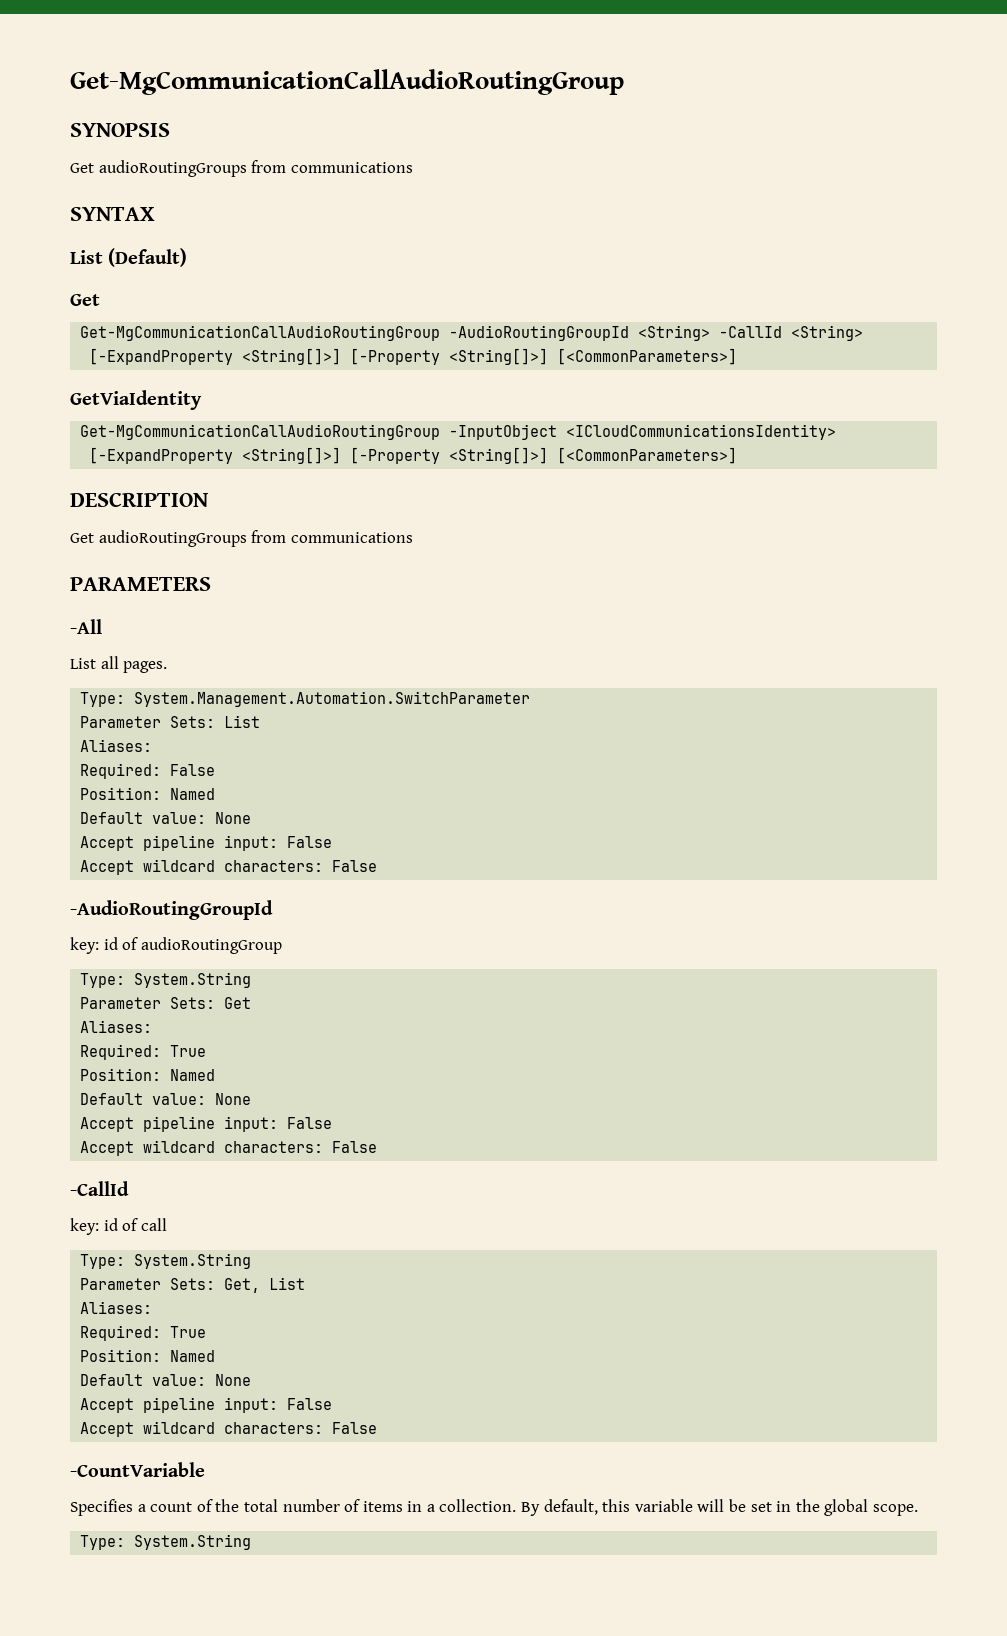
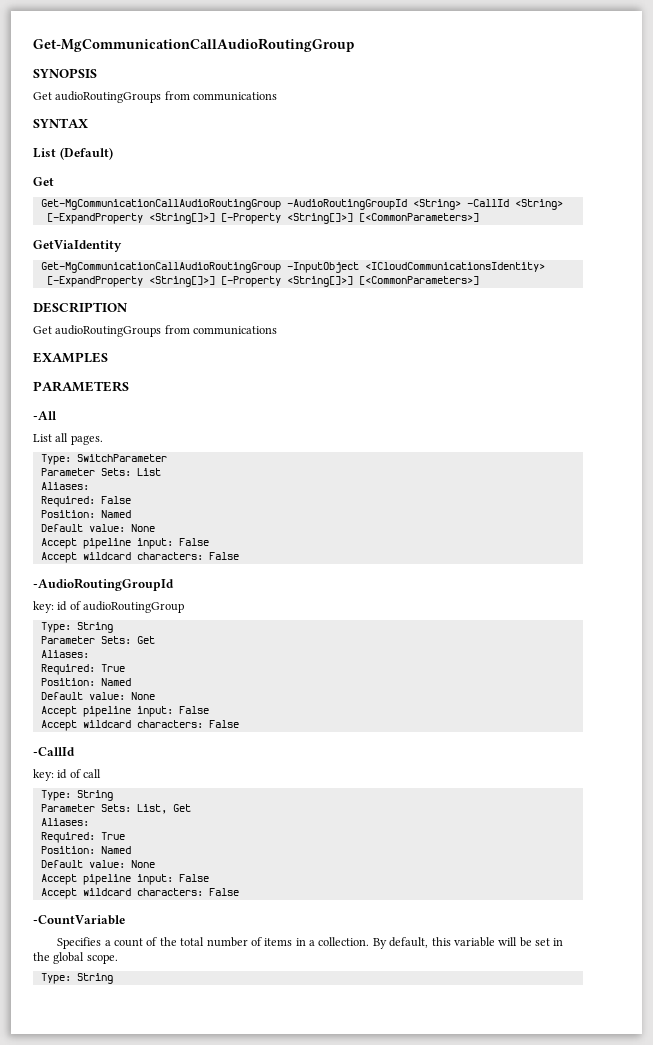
(413, 537) none -> [33,352,108,363] // EXAMPLES
[134,691,531,707] System.Management.Automation.SwitchParameter -> [76,454,167,462] SwitchParameter
[134,972,252,988] System.String -> [76,622,113,633] String
[134,1253,252,1269] [80,1277,306,1293] System.String // Parameter Sets: Get, List -> [76,790,113,801] [40,804,191,814] String // Parameter Sets: List, Get
[134,1534,252,1550] System.String -> [76,973,113,984] String

